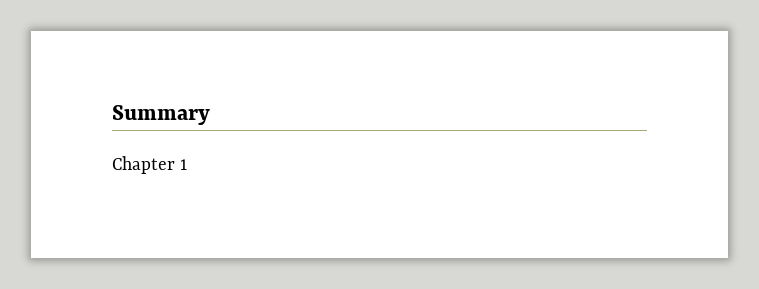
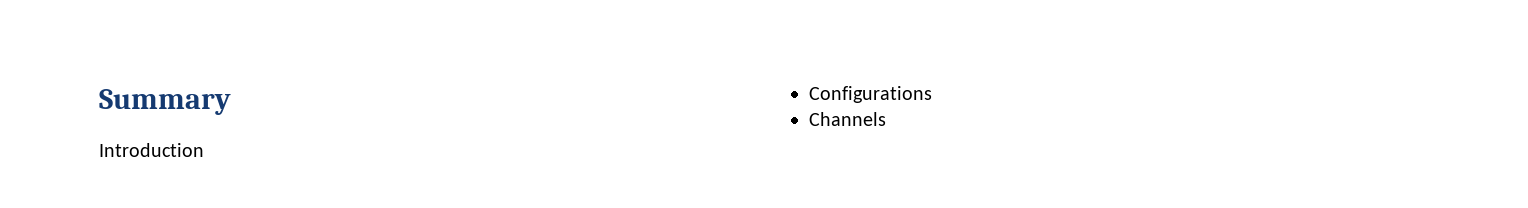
[112,156,188,174] Chapter 1 -> [99,143,204,157] [809,86,932,103] [809,112,886,126] Introduction // Configurations // Channels

